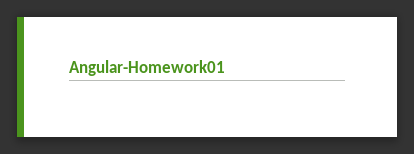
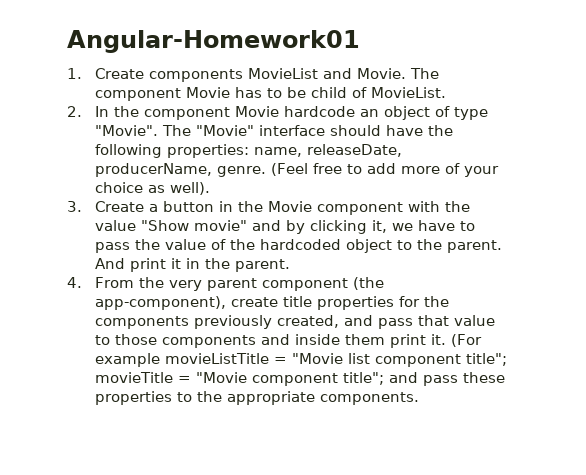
(225, 68) none -> [67,68,440,82] [95,87,447,101] [67,106,489,120] [95,125,454,136] [95,144,403,158] [95,163,500,177] [95,182,211,195] [67,201,471,215] [95,220,476,234] [95,239,503,253] [95,258,291,272] [67,277,385,291] [95,296,450,310] [95,315,496,329] [95,334,483,348] [95,353,508,367] [95,372,506,386] [95,391,420,405] // 1. Create components MovieList and Movie. The component Movie has to be child of MovieList. // 2. In the component Movie hardcode an object of type "Movie". The "Movie" interface should have the following properties: name, releaseDate, producerName, genre. (Feel free to add more of your choice as well). // 3. Create a button in the Movie component with the value "Show movie" and by clicking it, we have to pass the value of the hardcoded object to the parent. And print it in the parent. // 4. From the very parent component (the app-component), create title properties for the components previously created, and pass that value to those components and inside them print it. (For example movieListTitle = "Movie list component title"; movieTitle = "Movie component title"; and pass these properties to the appropriate components.

